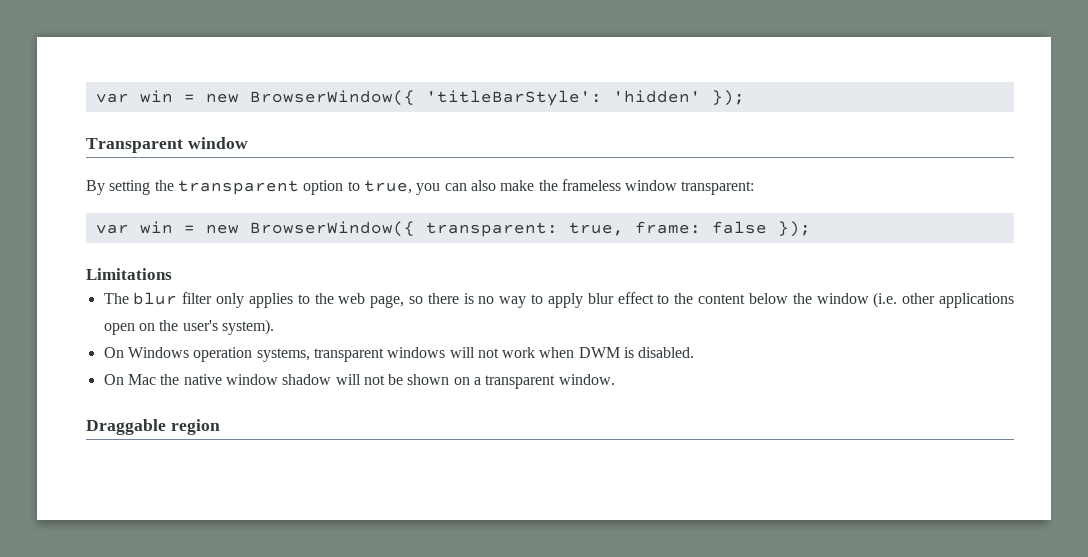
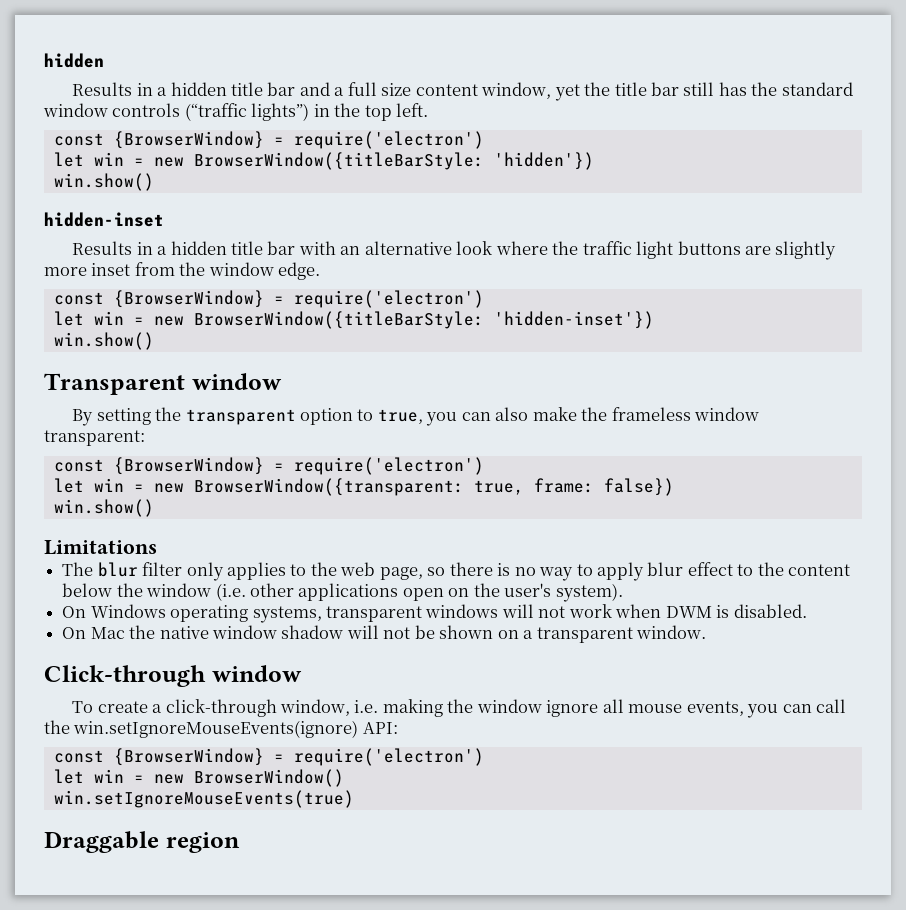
[95,90,745,106] var win = new BrowserWindow({ 'titleBarStyle': 'hidden' }); -> [44,53,104,68] [72,82,853,101] [43,103,429,121] [53,131,484,149] [53,152,594,170] [53,173,154,191] [44,212,164,227] [72,241,837,260] [44,262,321,280] [53,290,484,308] [53,311,654,329] [53,332,154,350] hidden // Results in a hidden title bar and a full size content window, yet the title bar still has the standard window controls (“traffic lights”) in the top left. // const {BrowserWindow} = require('electron') // let win = new BrowserWindow({titleBarStyle: 'hidden'}) // win.show() // hidden-inset // Results in a hidden title bar with an alternative look where the traffic light buttons are slightly more inset from the window edge. // const {BrowserWindow} = require('electron') // let win = new BrowserWindow({titleBarStyle: 'hidden-inset'}) // win.show()
[95,221,811,237] var win = new BrowserWindow({ transparent: true, frame: false }); -> [53,457,484,475] [53,478,674,496] [53,499,154,517] const {BrowserWindow} = require('electron') // let win = new BrowserWindow({transparent: true, frame: false}) // win.show()
[193,347,253,362] operation -> [170,605,249,622] operating
(615, 379) none -> [44,665,302,687] [72,699,846,718] [44,720,398,738] [53,748,484,766] [53,769,344,787] [53,790,354,808] // Click-through window // To create a click-through window, i.e. making the window ignore all mouse events, you can call the win.setIgnoreMouseEvents(ignore) API: // const {BrowserWindow} = require('electron') // let win = new BrowserWindow() // win.setIgnoreMouseEvents(true)

